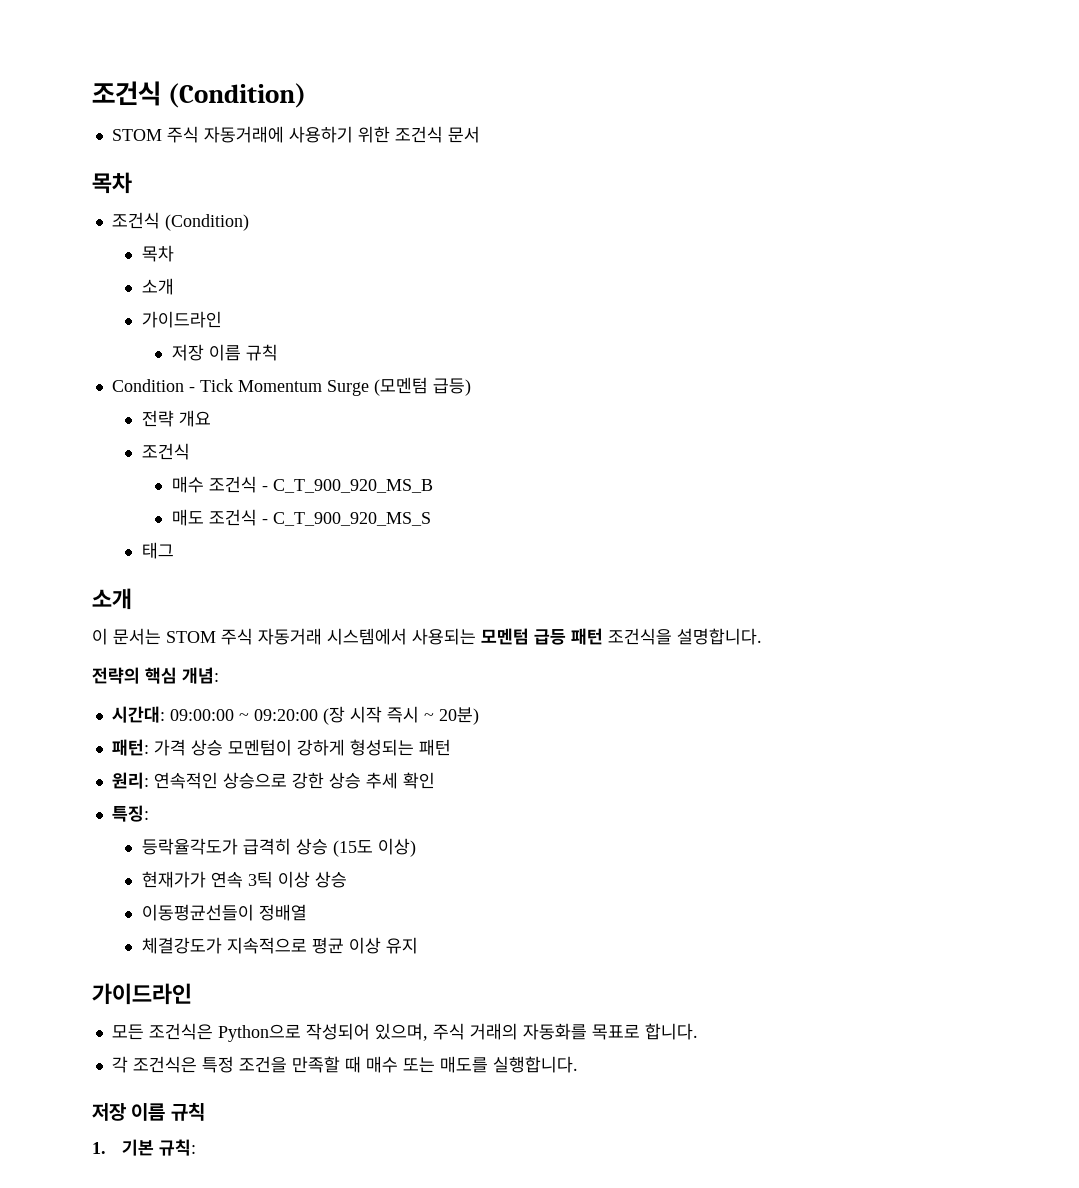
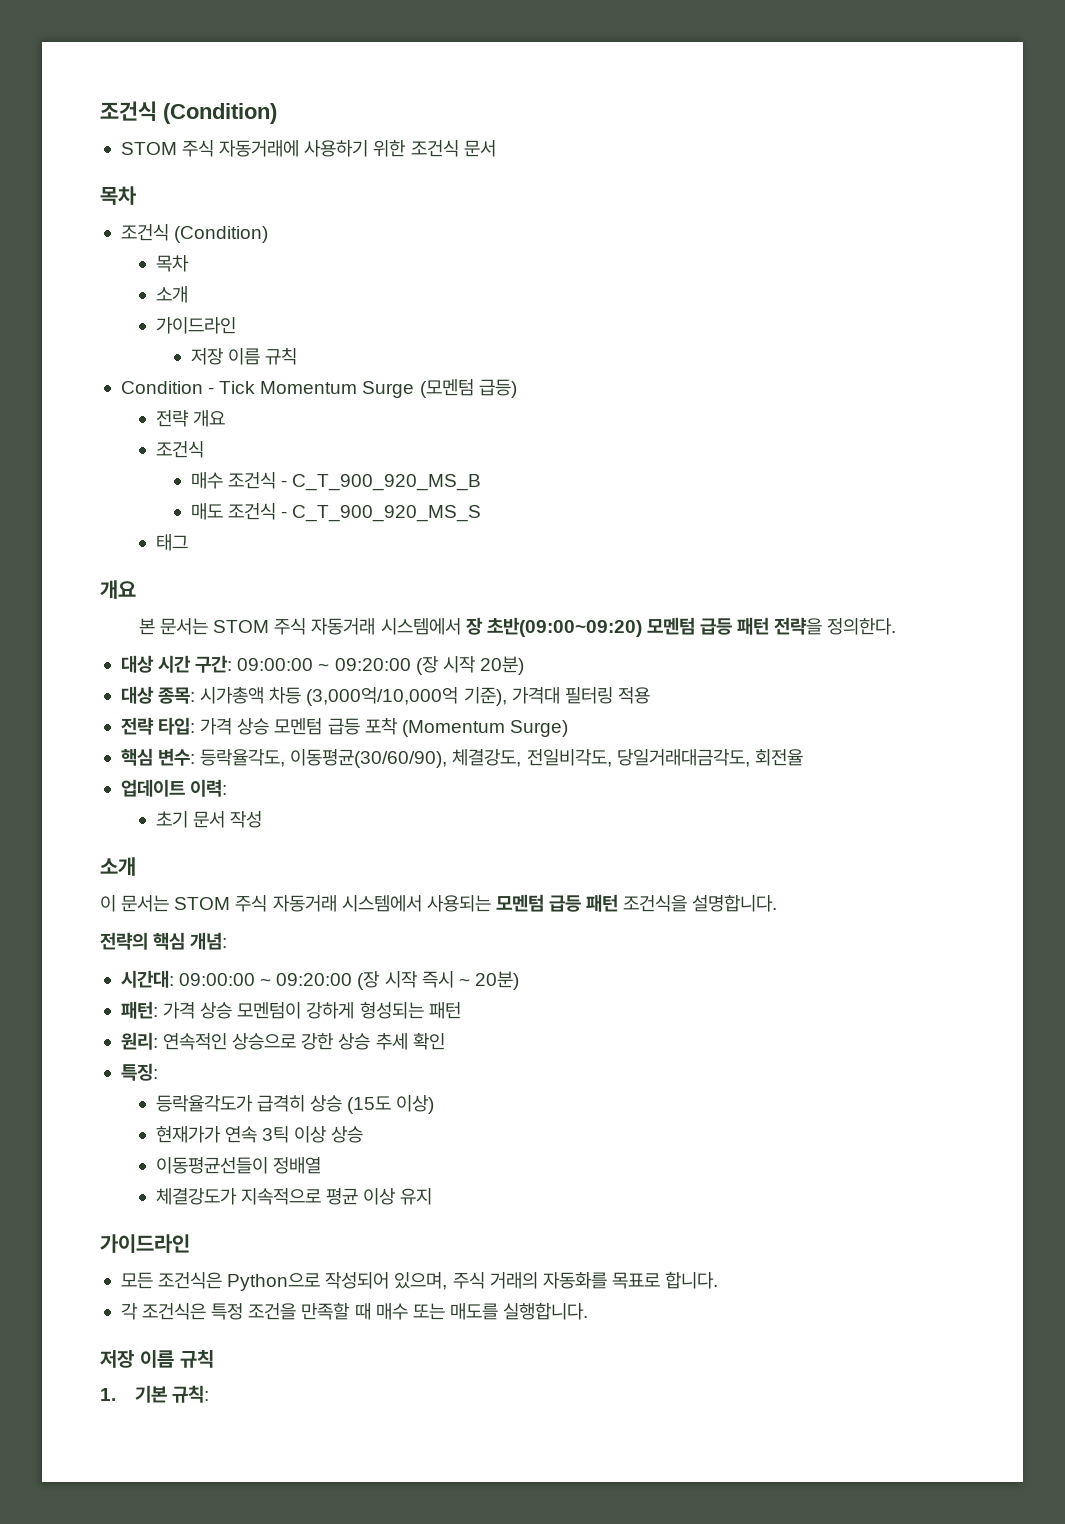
(174, 550) none -> [100,580,136,599] [138,617,897,637] [120,655,524,675] [120,686,650,706] [120,717,568,737] [120,748,803,768] [120,779,228,797] [155,811,263,828] // 개요 // 본 문서는 STOM 주식 자동거래 시스템에서 장 초반(09:00~09:20) 모멘텀 급등 패턴 전략을 정의한다. // 대상 시간 구간: 09:00:00 ~ 09:20:00 (장 시작 20분) // 대상 종목: 시가총액 차등 (3,000억/10,000억 기준), 가격대 필터링 적용 // 전략 타입: 가격 상승 모멘텀 급등 포착 (Momentum Surge) // 핵심 변수: 등락율각도, 이동평균(30/60/90), 체결강도, 전일비각도, 당일거래대금각도, 회전율 // 업데이트 이력: // 초기 문서 작성

